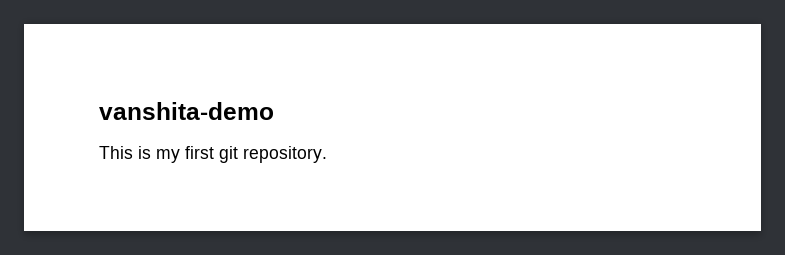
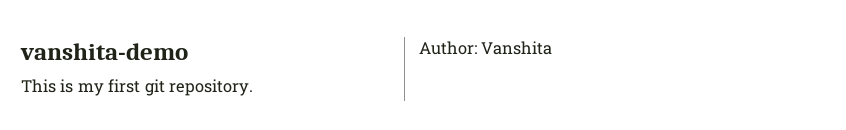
(327, 154) none -> [419,41,553,55] // Author: Vanshita

